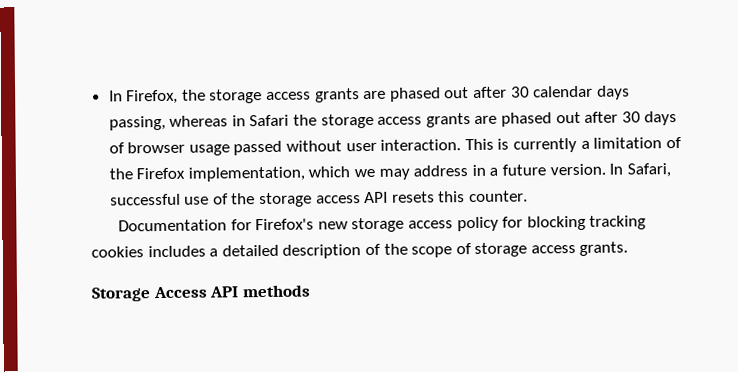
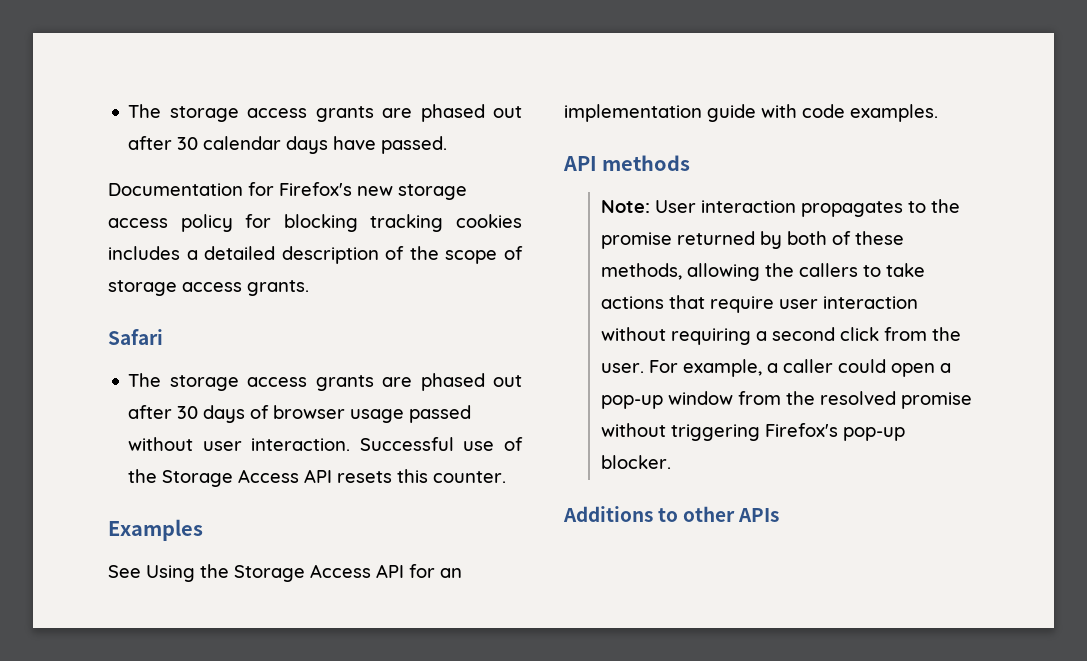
[108,89,206,105] In Firefox, the -> [128,104,162,118] The
[108,111,678,131] [108,136,682,156] [108,163,671,182] [109,190,529,208] passing, whereas in Safari the storage access grants are phased out after 30 days of browser usage passed without user interaction. This is currently a limitation of the Firefox implementation, which we may address in a future version. In Safari, successful use of the storage access API resets this counter. -> [333,136,448,154] have passed.
[91,284,311,302] Storage Access API methods -> [108,329,163,345] [128,373,522,391] [128,405,472,423] [128,437,523,451] [128,469,507,487] [108,519,203,541] [108,564,462,582] [564,104,938,122] [563,155,691,171] [600,199,960,217] [600,231,904,249] [600,263,925,281] [600,295,918,313] [600,327,961,345] [600,359,951,377] [600,391,972,409] [600,423,905,441] [600,455,671,469] [563,506,780,522] Safari // The storage access grants are phased out after 30 days of browser usage passed without user interaction. Successful use of the Storage Access API resets this counter. // Examples // See Using the Storage Access API for an implementation guide with code examples. // API methods // Note: User interaction propagates to the promise returned by both of these methods, allowing the callers to take actions that require user interaction without requiring a second click from the user. For example, a caller could open a pop-up window from the resolved promise without triggering Firefox's pop-up blocker. // Additions to other APIs

